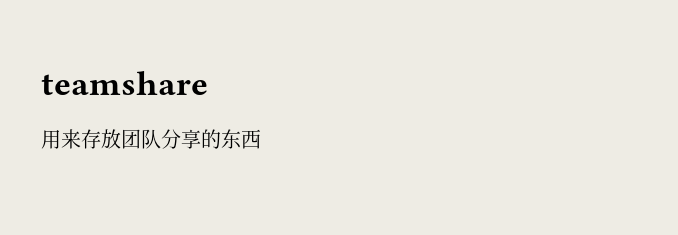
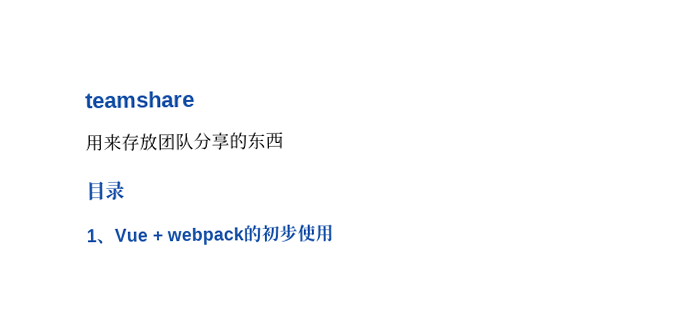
(261, 139) none -> [86,180,125,201] [86,223,334,246] // 目录 // 1、Vue + webpack的初步使用

